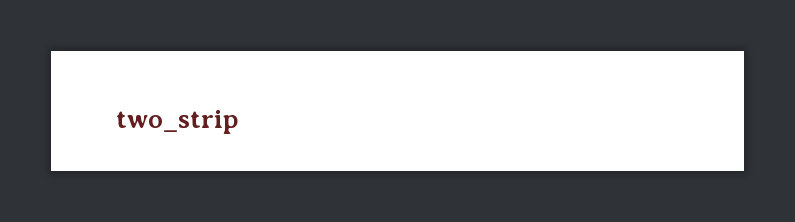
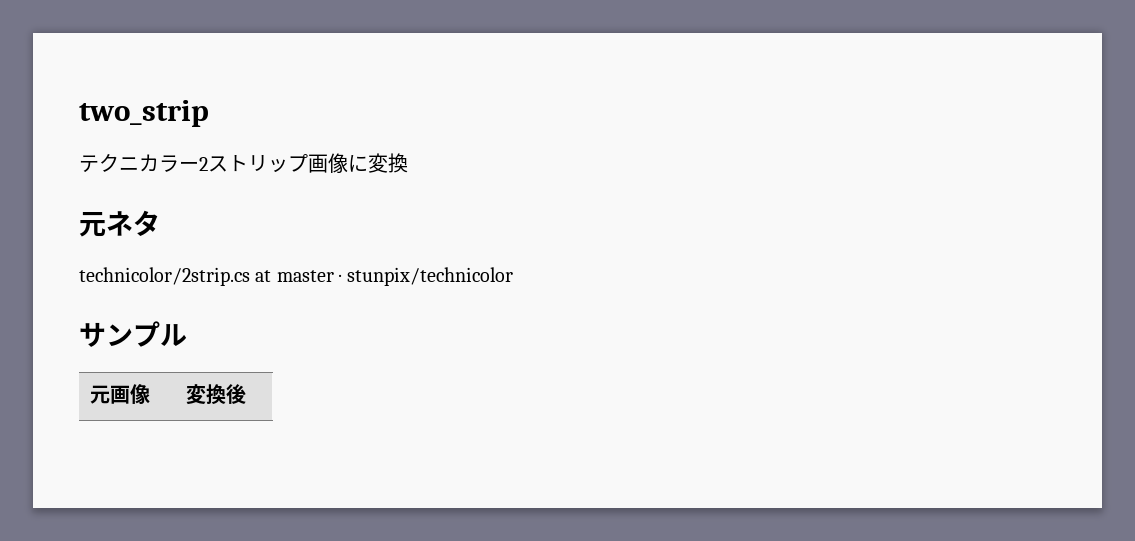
(239, 122) none -> [79,153,408,173] [79,210,160,237] [79,267,513,286] [79,321,187,347] [89,384,150,404] [185,384,246,405] // テクニカラー2ストリップ画像に変換 // 元ネタ // technicolor/2strip.cs at master · stunpix/technicolor // サンプル // 元画像 | 変換後

